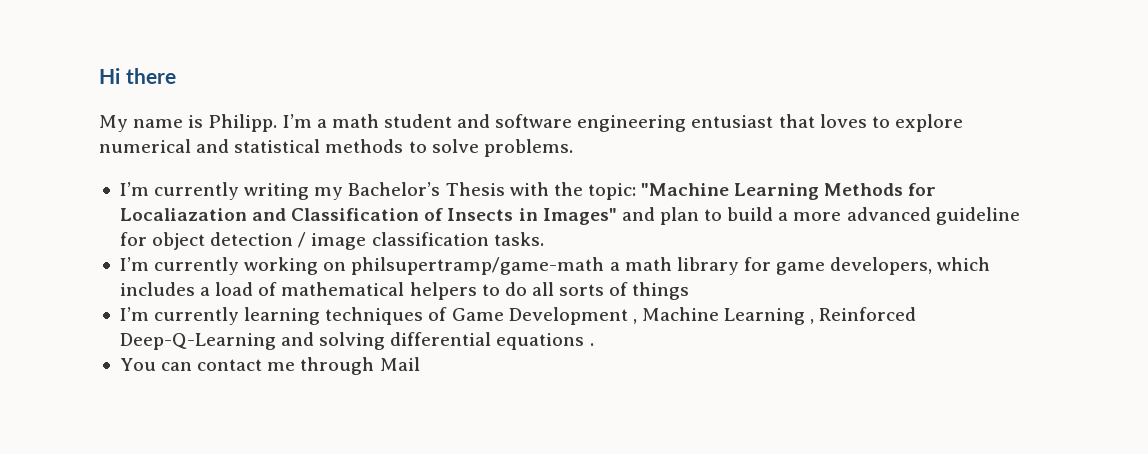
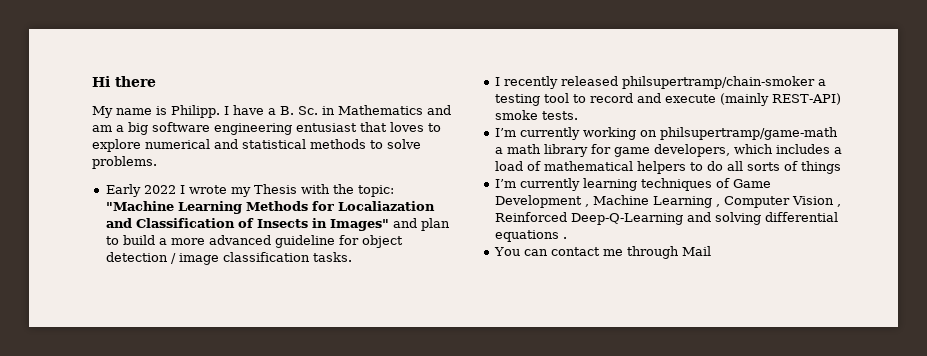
[282,114,491,128] I’m a math student and -> [224,105,451,115] [92,122,148,135] I have a B. Sc. in Mathematics and am a big
[119,182,441,200] I’m currently writing my Bachelor’s -> [105,184,251,197] Early 2022 I wrote my
(544, 239) none -> [494,76,826,89] [494,93,841,106] [494,110,578,120] // I recently released philsupertramp/chain-smoker a testing tool to record and execute (mainly REST-API) smoke tests.
(815, 321) none -> [723,196,841,208] Computer Vision ,

